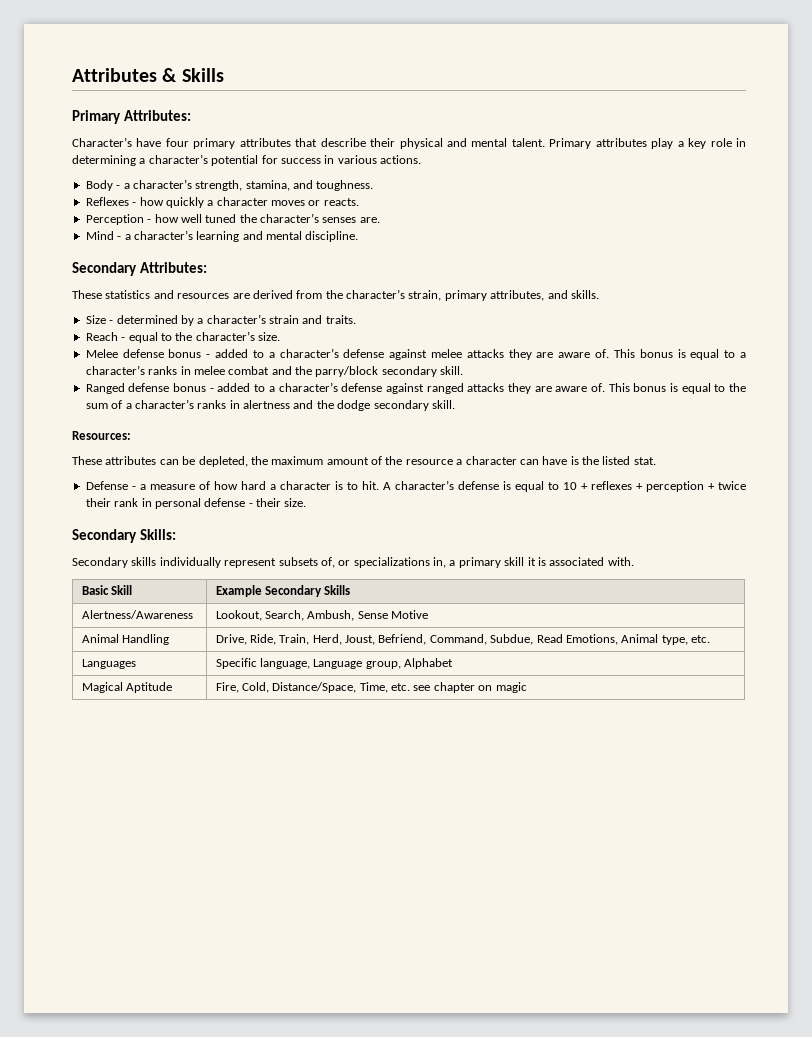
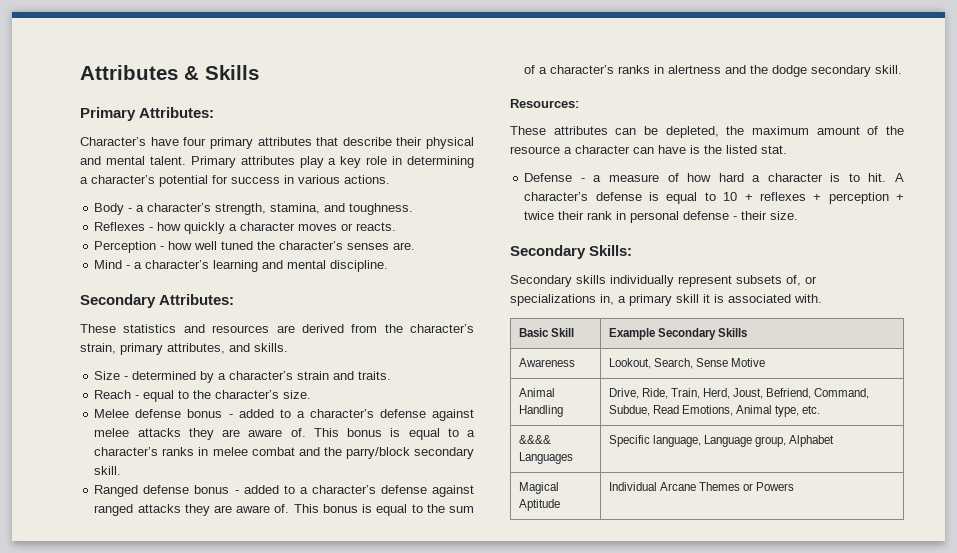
[81,610,193,619] Alertness/Awareness -> [518,358,575,367] Awareness
[307,610,355,621] Ambush, -> (693, 363) none
(711, 639) none -> [518,435,551,444] &&&&
[215,682,527,693] Fire, Cold, Distance/Space, Time, etc. see chapter on magic -> [608,482,794,491] Individual Arcane Themes or Powers

